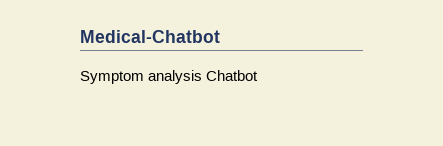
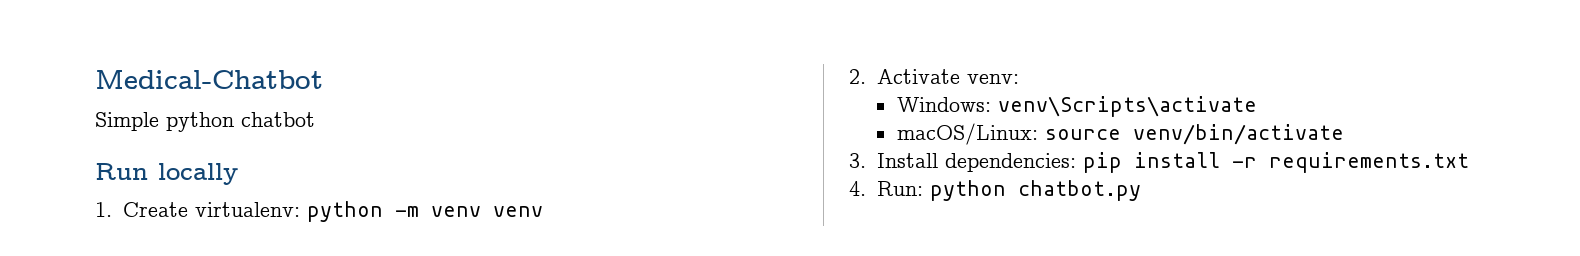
[80,70,259,84] Symptom analysis Chatbot -> [95,112,315,132] [95,163,238,185] [95,201,543,222] [849,69,1019,84] [896,96,1257,117] [896,123,1344,145] [849,152,1469,173] [849,180,1141,201] Simple python chatbot // Run locally // 1. Create virtualenv: python -m venv venv // 2. Activate venv: // Windows: venv\Scripts\activate // macOS/Linux: source venv/bin/activate // 3. Install dependencies: pip install -r requirements.txt // 4. Run: python chatbot.py

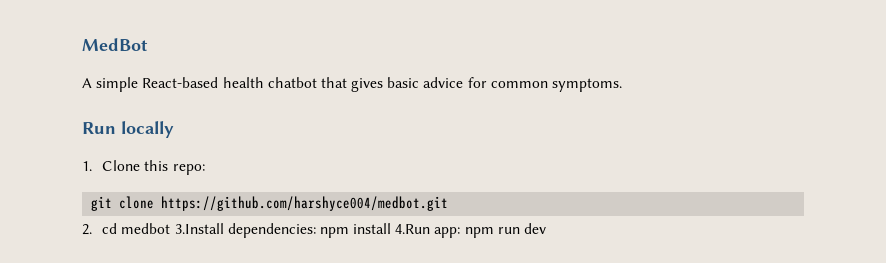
[95,70,323,89] [95,112,315,132] [95,163,238,185] [95,201,543,222] [849,69,1019,84] [896,96,1257,117] [896,123,1344,145] [849,152,1469,173] [849,180,1141,201] Medical-Chatbot // Simple python chatbot // Run locally // 1. Create virtualenv: python -m venv venv // 2. Activate venv: // Windows: venv\Scripts\activate // macOS/Linux: source venv/bin/activate // 3. Install dependencies: pip install -r requirements.txt // 4. Run: python chatbot.py -> [82,38,148,51] [82,77,623,92] [82,121,174,138] [82,160,205,175] [91,196,449,211] [82,223,547,238] MedBot // A simple React-based health chatbot that gives basic advice for common symptoms. // Run locally // 1. Clone this repo: // git clone https://github.com/harshyce004/medbot.git // 2. cd medbot 3.Install dependencies: npm install 4.Run app: npm run dev

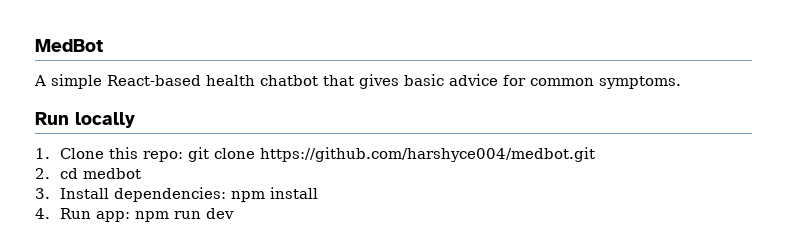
(205, 169) // -> (183, 156) none
[174,223,224,234] 3.Install -> [35,188,109,199] // 3. Install
[395,224,431,234] 4.Run -> [35,208,91,219] // 4. Run

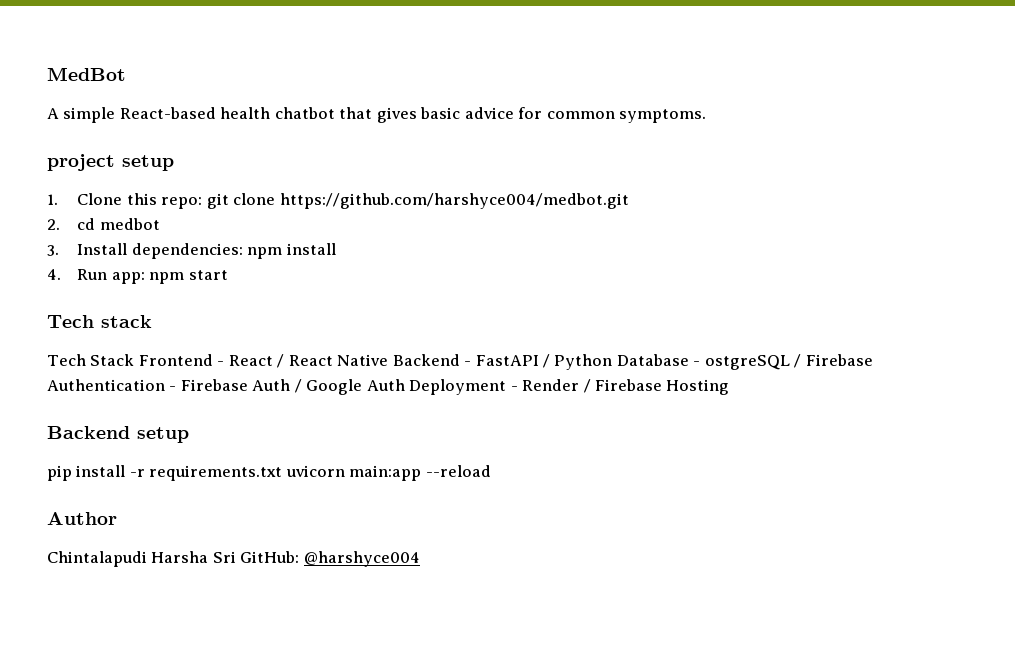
[35,112,135,128] Run locally -> [47,154,174,171] project setup
[173,208,234,219] run dev -> [188,270,228,280] [47,315,152,328] [47,354,873,370] [47,379,730,395] [47,426,189,443] [47,465,491,481] [47,512,117,525] [47,551,420,567] start // Tech stack // Tech Stack Frontend - React / React Native Backend - FastAPI / Python Database - ostgreSQL / Firebase Authentication - Firebase Auth / Google Auth Deployment - Render / Firebase Hosting // Backend setup // pip install -r requirements.txt uvicorn main:app --reload // Author // Chintalapudi Harsha Sri GitHub: @harshyce004

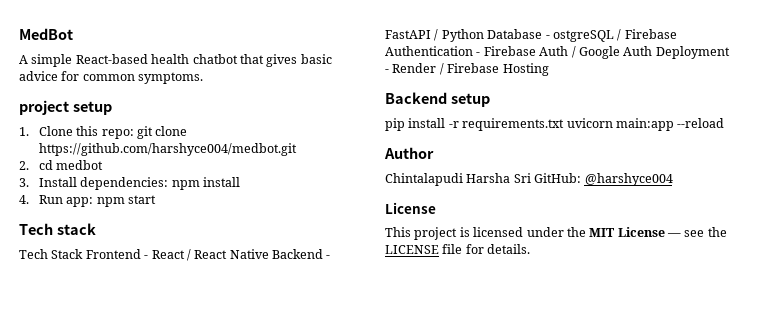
(420, 559) none -> [385,202,436,214] [385,227,727,240] [385,244,531,254] // License // This project is licensed under the MIT License — see the LICENSE file for details.

